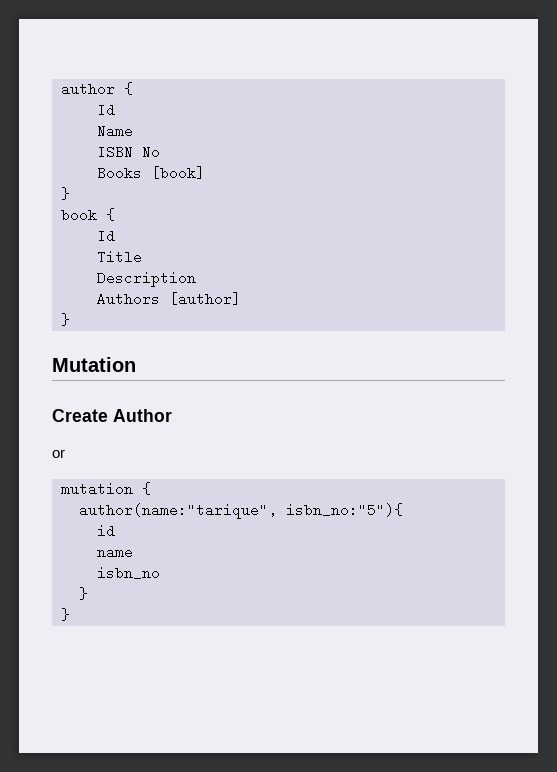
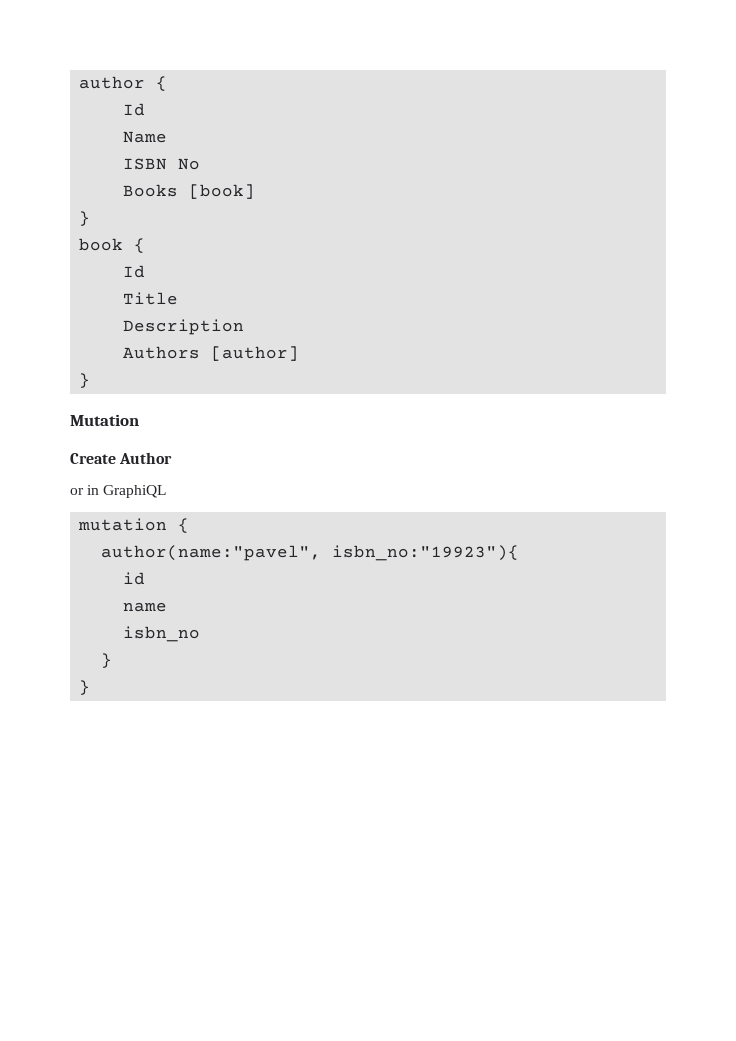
(65, 453) none -> [87,485,167,498] in GraphiQL
[79,503,403,519] author(name:"tarique", isbn_no:"5"){ -> [101,545,520,561] author(name:"pavel", isbn_no:"19923"){

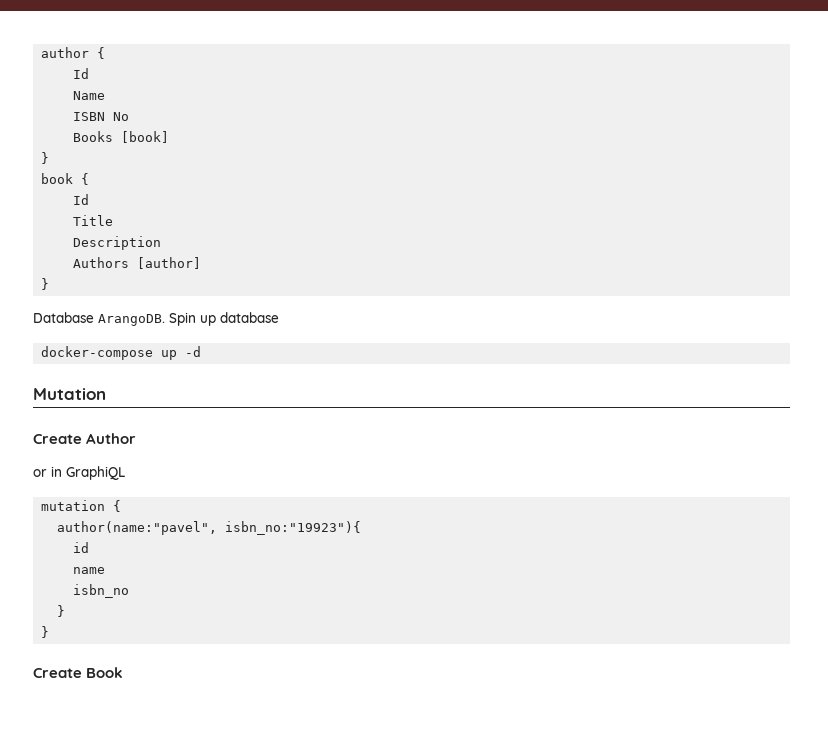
(91, 380) none -> [33,312,279,326] [41,346,202,360] // Database ArangoDB. Spin up database // docker-compose up -d
(91, 687) none -> [33,667,124,678] // Create Book

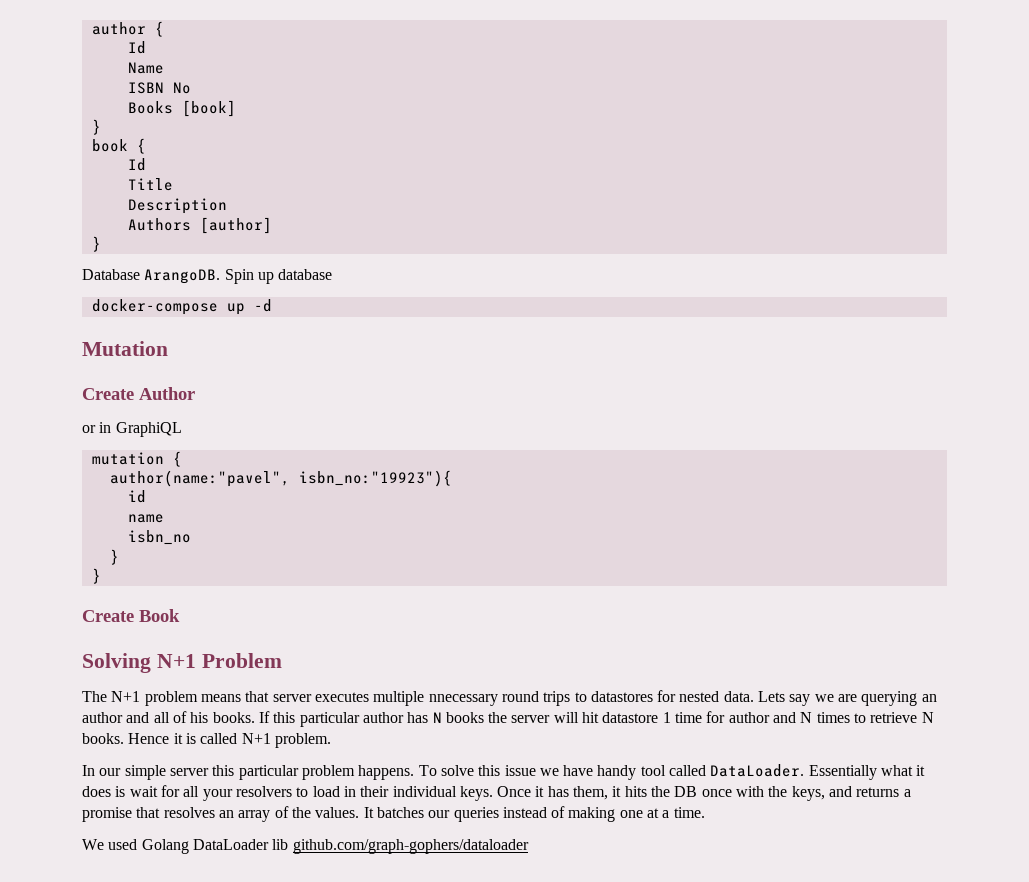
(124, 672) none -> [82,653,282,673] [82,690,937,706] [82,711,934,727] [82,733,331,748] [82,764,926,780] [82,785,911,801] [82,806,705,822] [82,839,529,854] // Solving N+1 Problem // The N+1 problem means that server executes multiple nnecessary round trips to datastores for nested data. Lets say we are querying an author and all of his books. If this particular author has N books the server will hit datastore 1 time for author and N times to retrieve N books. Hence it is called N+1 problem. // In our simple server this particular problem happens. To solve this issue we have handy tool called DataLoader. Essentially what it does is wait for all your resolvers to load in their individual keys. Once it has them, it hits the DB once with the keys, and returns a promise that resolves an array of the values. It batches our queries instead of making one at a time. // We used Golang DataLoader lib github.com/graph-gophers/dataloader

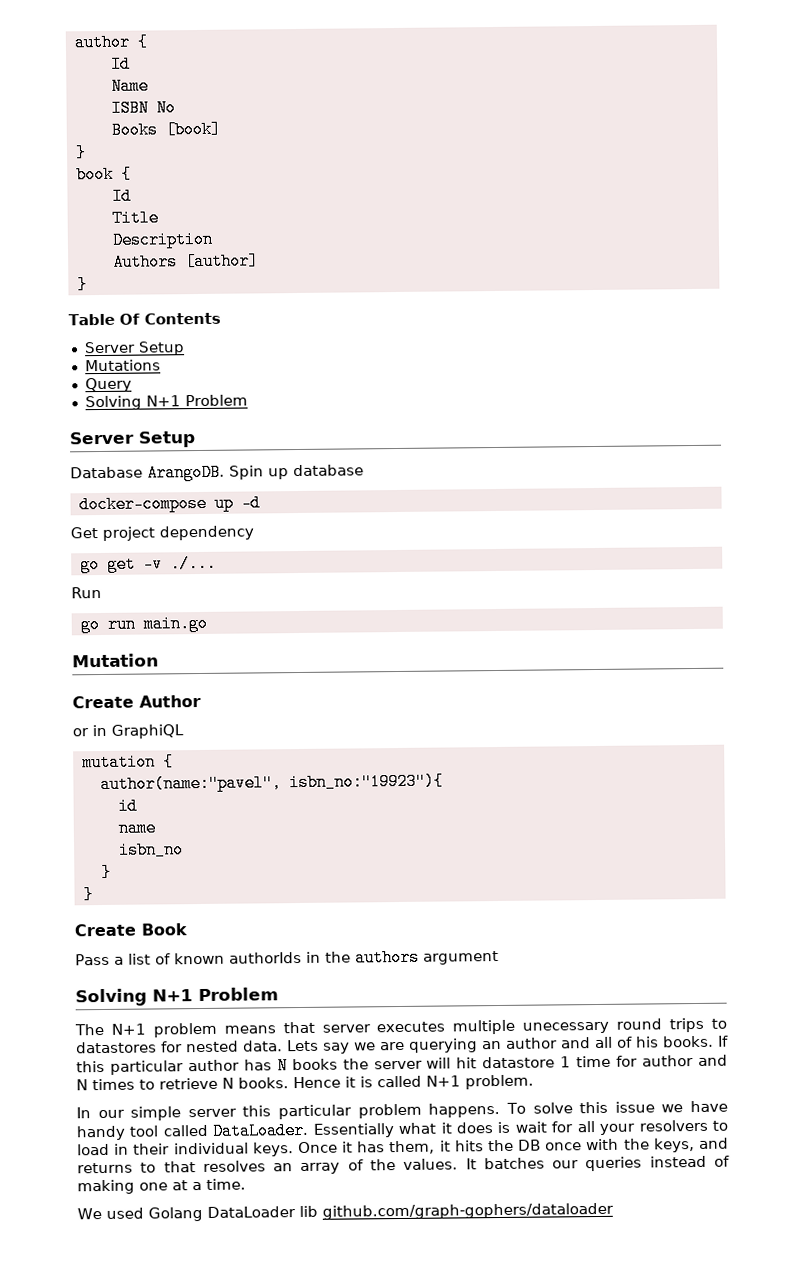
(101, 244) none -> [68,312,221,326] [83,341,185,356] [84,359,161,372] [84,377,132,393] [84,394,248,411] [69,431,196,448] // Table Of Contents // Server Setup // Mutations // Query // Solving N+1 Problem // Server Setup
(272, 305) none -> [70,525,254,541] [79,554,217,574] [71,586,102,599] [79,614,208,634] // Get project dependency // go get -v ./... // Run // go run main.go
(180, 615) none -> [75,948,499,967] // Pass a list of known authorIds in the authors argument
[428,694,498,706] nnecessary -> [522,1021,610,1034] unecessary
[903,789,911,797] [82,807,132,822] a promise -> [140,1162,157,1173] to

